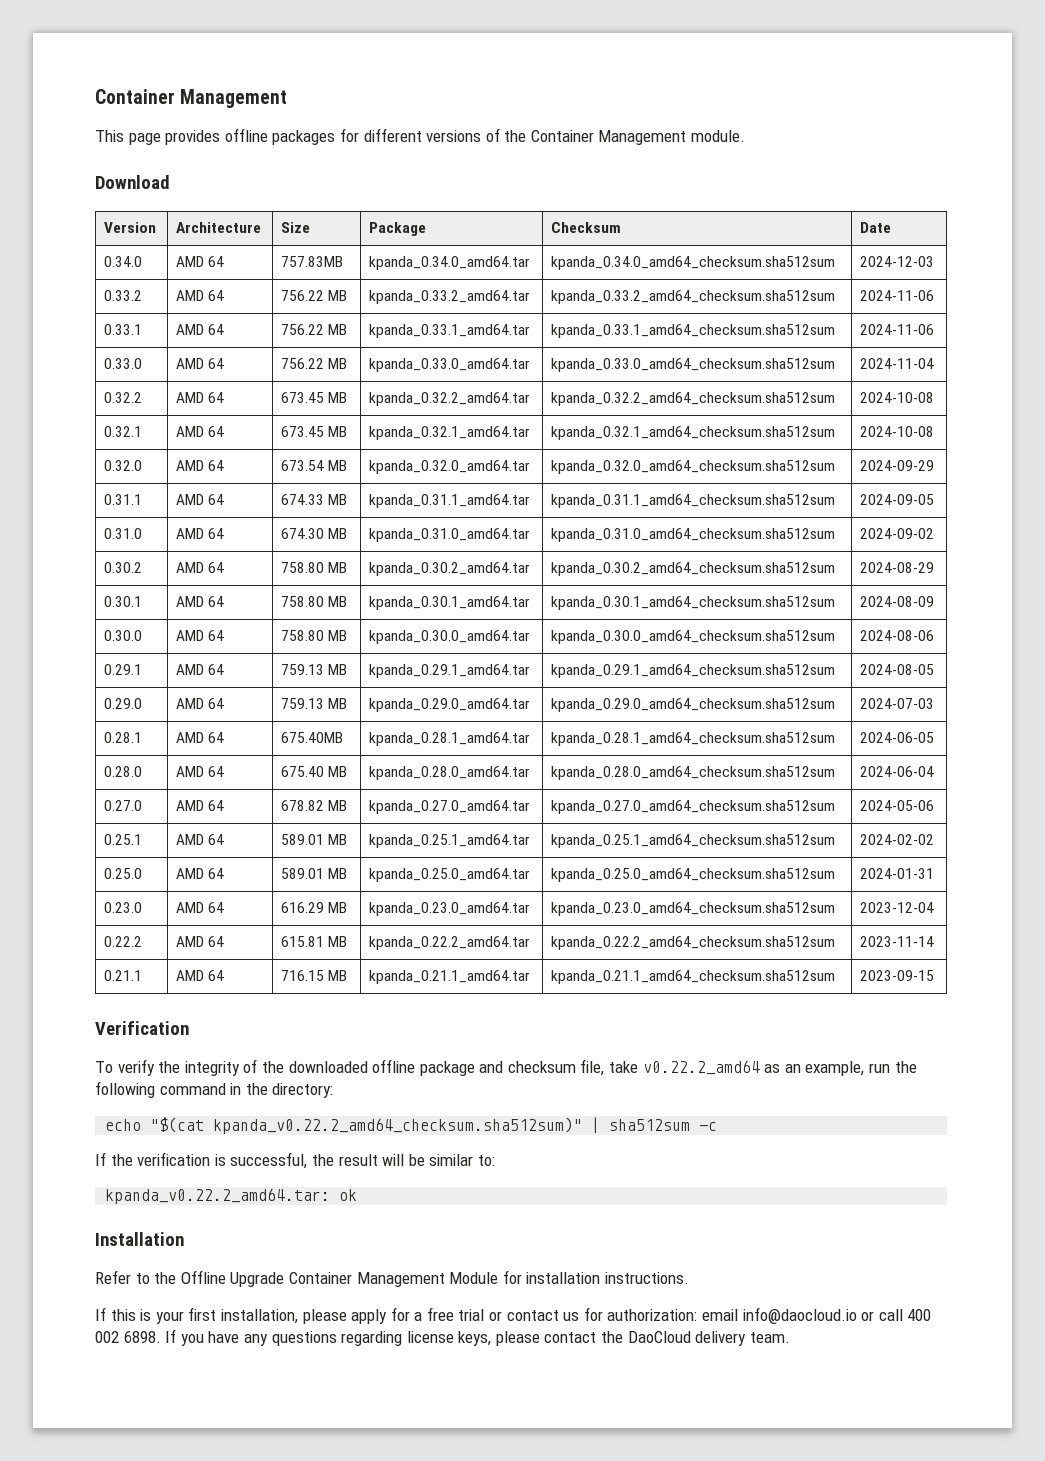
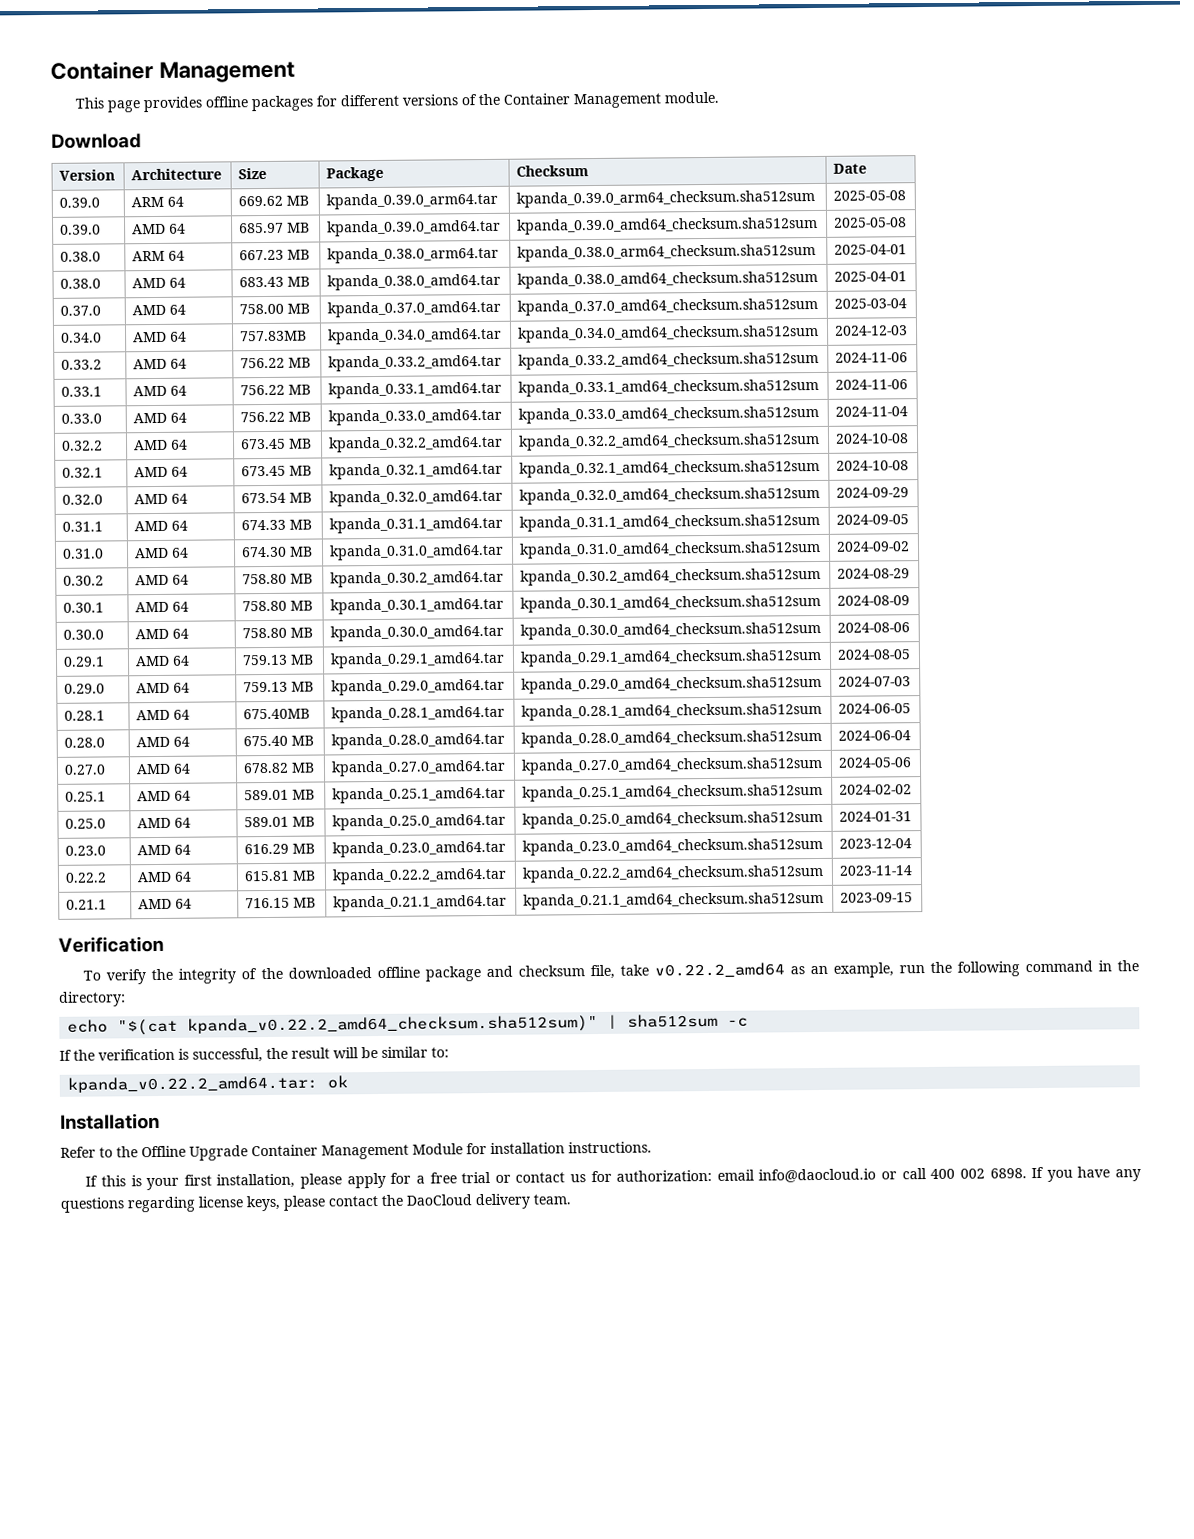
(891, 227) none -> [59,197,101,208] [131,196,185,208] [238,195,310,207] [326,192,499,210] [516,189,816,208] [833,190,907,201] [60,224,102,235] [132,223,187,235] [239,222,311,234] [327,219,502,237] [517,216,819,235] [834,217,908,228] [60,251,102,262] [132,250,186,262] [239,249,311,261] [327,246,500,264] [517,243,817,262] [834,244,908,255] [60,278,102,289] [132,277,187,289] [239,276,311,288] [327,273,502,291] [517,270,819,289] [834,271,908,282] [60,305,102,316] [132,304,187,316] [239,303,311,315] [327,300,502,318] [517,297,819,316] [834,298,908,309] // 0.39.0 | ARM 64 | 669.62 MB | kpanda_0.39.0_arm64.tar | kpanda_0.39.0_arm64_checksum.sha512sum | 2025-05-08 // 0.39.0 | AMD 64 | 685.97 MB | kpanda_0.39.0_amd64.tar | kpanda_0.39.0_amd64_checksum.sha512sum | 2025-05-08 // 0.38.0 | ARM 64 | 667.23 MB | kpanda_0.38.0_arm64.tar | kpanda_0.38.0_arm64_checksum.sha512sum | 2025-04-01 // 0.38.0 | AMD 64 | 683.43 MB | kpanda_0.38.0_amd64.tar | kpanda_0.38.0_amd64_checksum.sha512sum | 2025-04-01 // 0.37.0 | AMD 64 | 758.00 MB | kpanda_0.37.0_amd64.tar | kpanda_0.37.0_amd64_checksum.sha512sum | 2025-03-04

